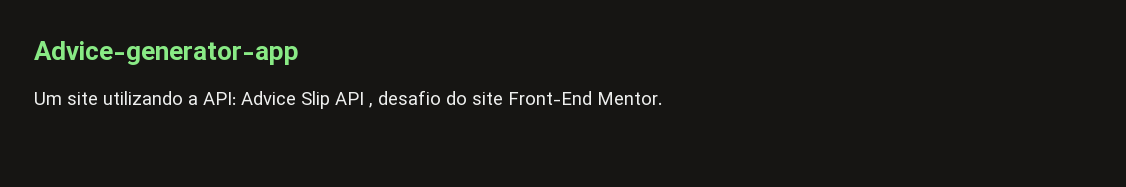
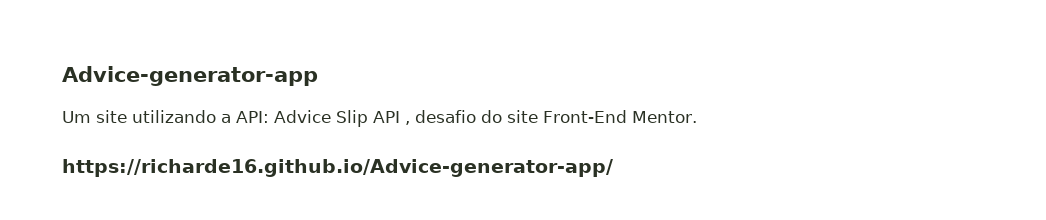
(662, 98) none -> [62,159,613,177] // https://richarde16.github.io/Advice-generator-app/

